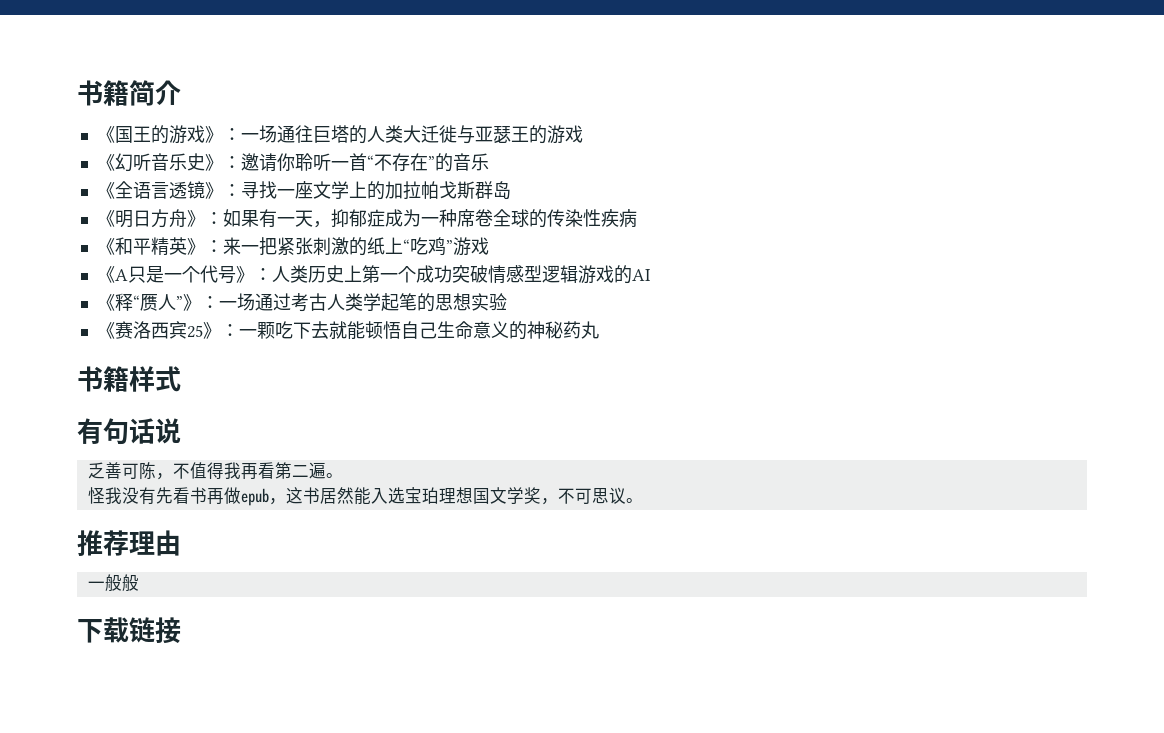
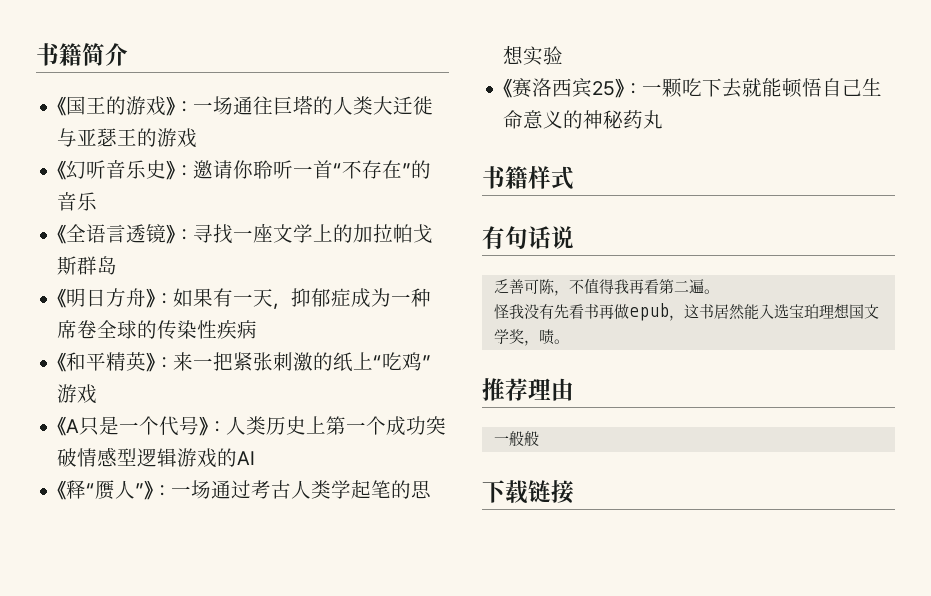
[557,487,626,504] 不可思议 -> [538,329,554,345] 啧

